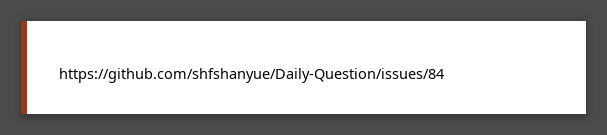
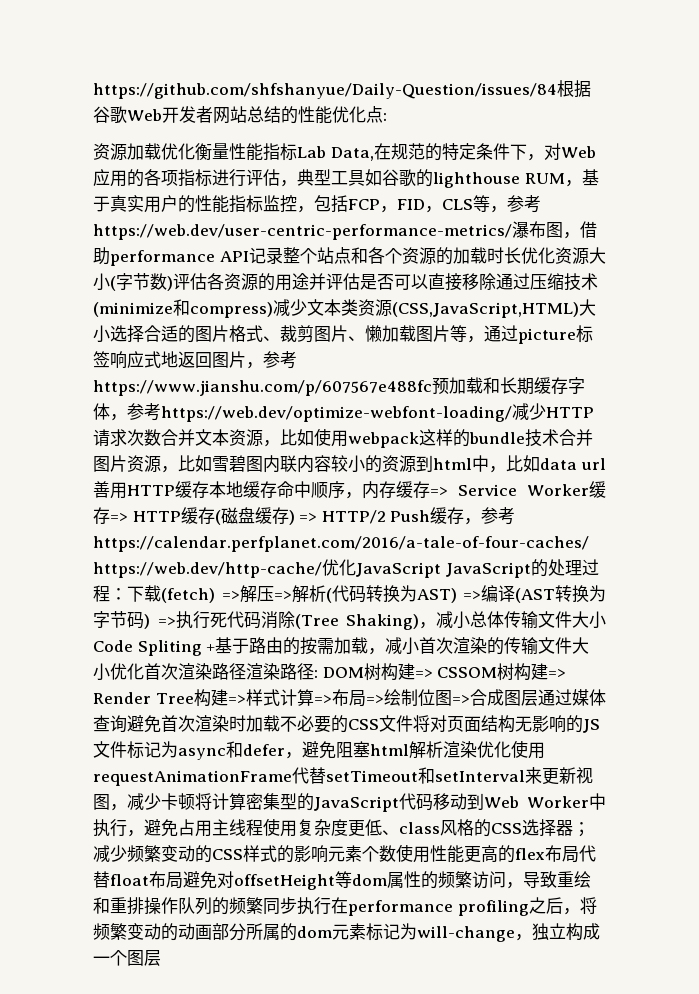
(444, 75) none -> [556,80,591,98] [93,106,387,124] [93,143,596,161] [93,169,599,188] [93,195,541,213] [93,221,597,240] [93,247,606,266] [93,273,598,291] [93,299,596,318] [93,325,593,344] [93,351,297,369] [93,377,585,396] [93,403,594,422] [93,428,593,448] [93,455,606,473] [93,481,606,499] [93,507,516,525] [93,536,589,552] [93,559,599,578] [93,585,606,603] [93,611,606,630] [93,637,590,656] [93,663,567,681] [93,689,606,707] [93,715,600,733] [93,740,545,760] [93,767,593,786] [93,793,606,812] [93,818,590,837] [93,844,596,863] [93,871,591,890] [93,897,597,916] [93,923,600,942] [93,950,161,966] 根据谷歌Web开发者网站总结的性能优化点: // 资源加载优化衡量性能指标Lab Data,在规范的特定条件下，对Web应用的各项指标进行评估，典型工具如谷歌的lighthouse RUM，基于真实用户的性能指标监控，包括FCP，FID，CLS等，参考https://web.dev/user-centric-performance-metrics/瀑布图，借助performance API记录整个站点和各个资源的加载时长优化资源大小(字节数)评估各资源的用途并评估是否可以直接移除通过压缩技术(minimize和compress)减少文本类资源(CSS,JavaScript,HTML)大小选择合适的图片格式、裁剪图片、懒加载图片等，通过picture标签响应式地返回图片，参考https://www.jianshu.com/p/607567e488fc预加载和长期缓存字体，参考https://web.dev/optimize-webfont-loading/减少HTTP请求次数合并文本资源，比如使用webpack这样的bundle技术合并图片资源，比如雪碧图内联内容较小的资源到html中，比如data url善用HTTP缓存本地缓存命中顺序，内存缓存=> Service Worker缓存=> HTTP缓存(磁盘缓存) => HTTP/2 Push缓存，参考https://calendar.perfplanet.com/2016/a-tale-of-four-caches/ https://web.dev/http-cache/优化JavaScript JavaScript的处理过程：下载(fetch) =>解压=>解析(代码转换为AST) =>编译(AST转换为字节码) =>执行死代码消除(Tree Shaking)，减小总体传输文件大小Code Spliting +基于路由的按需加载，减小首次渲染的传输文件大小优化首次渲染路径渲染路径: DOM树构建=> CSSOM树构建=> Render Tree构建=>样式计算=>布局=>绘制位图=>合成图层通过媒体查询避免首次渲染时加载不必要的CSS文件将对页面结构无影响的JS文件标记为async和defer，避免阻塞html解析渲染优化使用requestAnimationFrame代替setTimeout和setInterval来更新视图，减少卡顿将计算密集型的JavaScript代码移动到Web Worker中执行，避免占用主线程使用复杂度更低、class风格的CSS选择器；减少频繁变动的CSS样式的影响元素个数使用性能更高的flex布局代替float布局避免对offsetHeight等dom属性的频繁访问，导致重绘和重排操作队列的频繁同步执行在performance profiling之后，将频繁变动的动画部分所属的dom元素标记为will-change，独立构成一个图层

